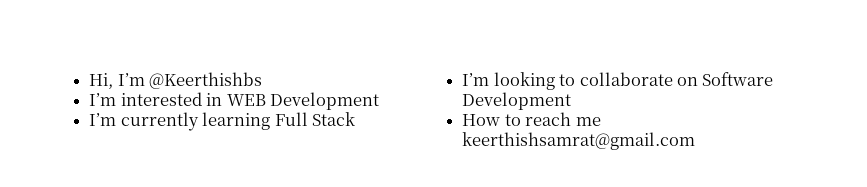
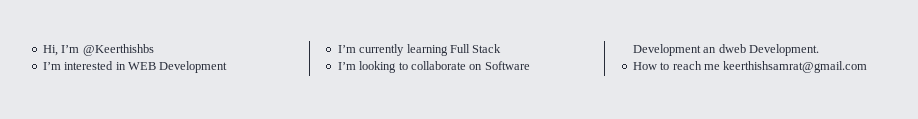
(572, 101) none -> [703,44,819,56] an dweb Development.

